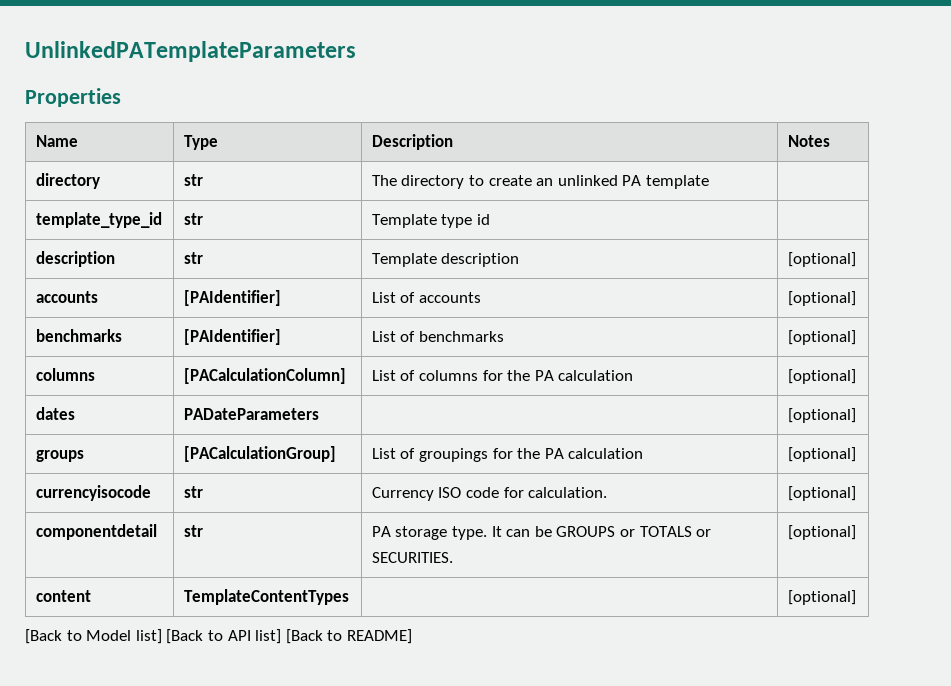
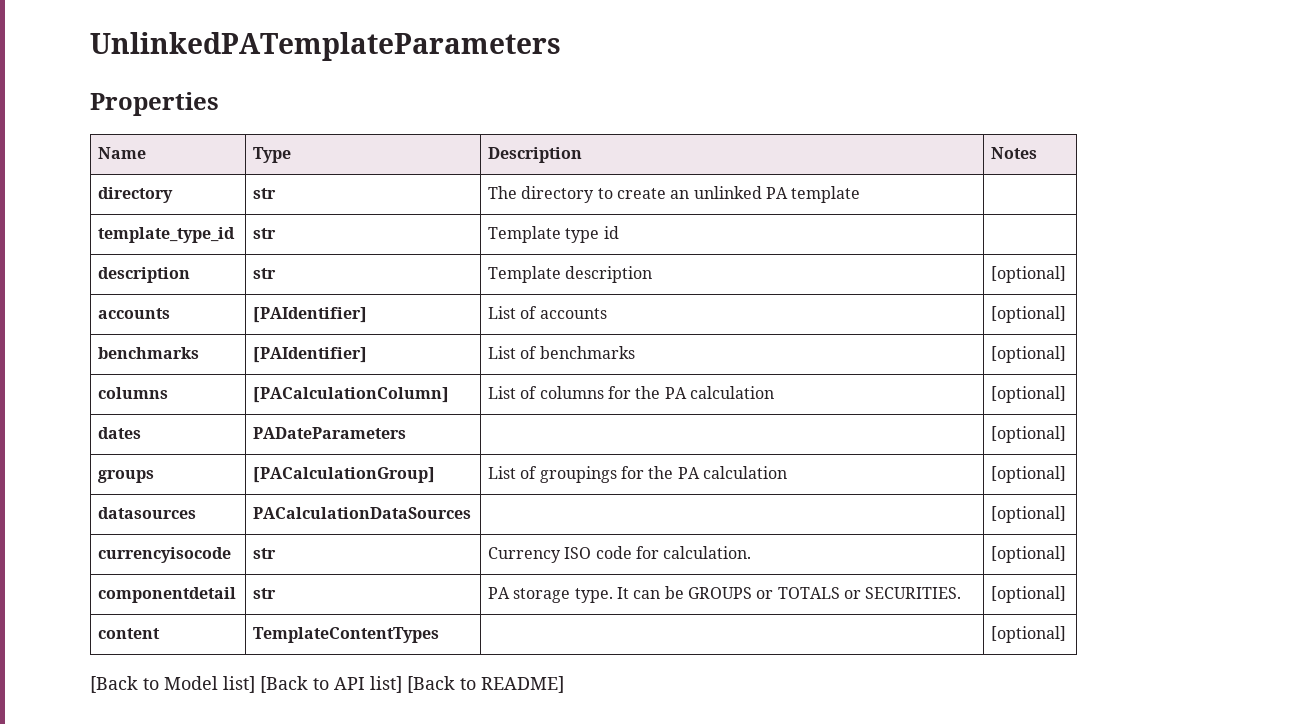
(856, 454) none -> [98,507,197,519] [253,507,472,519] [991,506,1067,523] // datasources | PACalculationDataSources | | [optional]

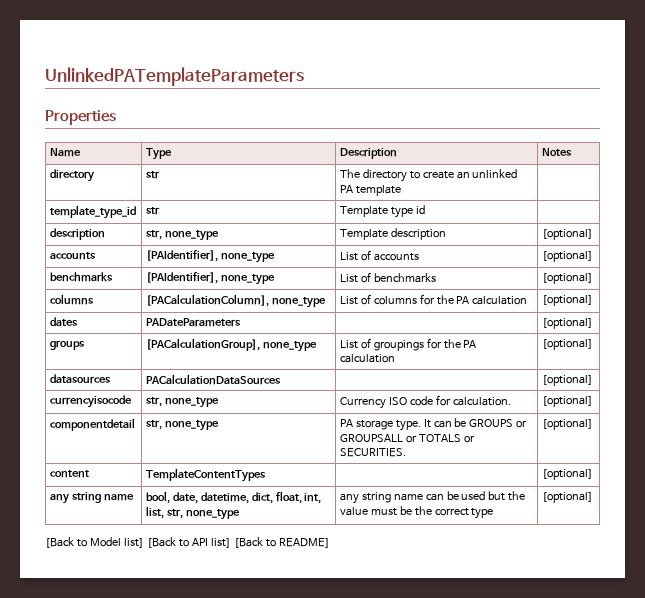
[253,268,277,279] str -> [145,230,219,241] str, none_type
[253,307,368,323] [PAIdentifier] -> [145,250,275,263] [PAIdentifier], none_type
[253,347,368,363] [PAIdentifier] -> [145,272,275,285] [PAIdentifier], none_type
[253,387,450,403] [PACalculationColumn] -> [145,294,326,308] [PACalculationColumn], none_type
[253,467,436,483] [PACalculationGroup] -> [145,338,317,352] [PACalculationGroup], none_type
[253,548,277,559] str -> [145,397,219,408] str, none_type
[253,588,277,599] str -> [145,420,219,431] str, none_type
(774, 594) none -> [339,434,417,443] GROUPSALL or
(1067, 634) none -> [49,492,134,504] [145,491,322,504] [145,506,240,520] [339,491,526,504] [339,506,494,519] [541,492,593,503] // any string name | bool, date, datetime, dict, float, int, list, str, none_type | any string name can be used but the value must be the correct type | [optional]

